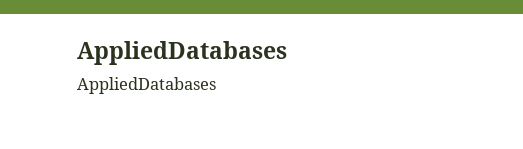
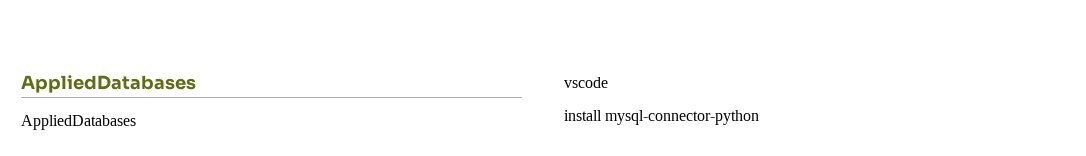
(216, 85) none -> [564,77,608,88] [564,110,760,125] // vscode // install mysql-connector-python

